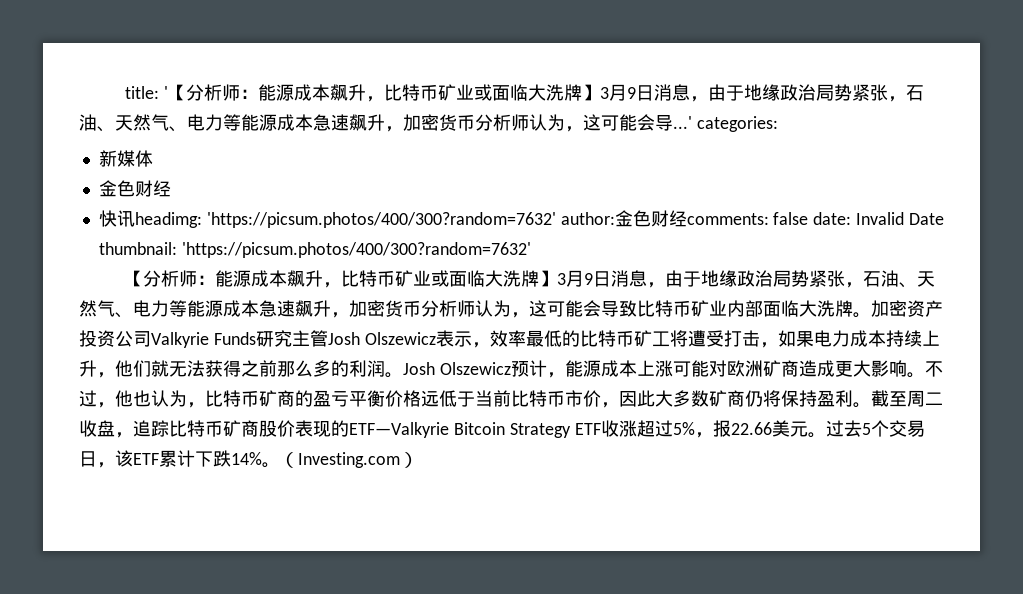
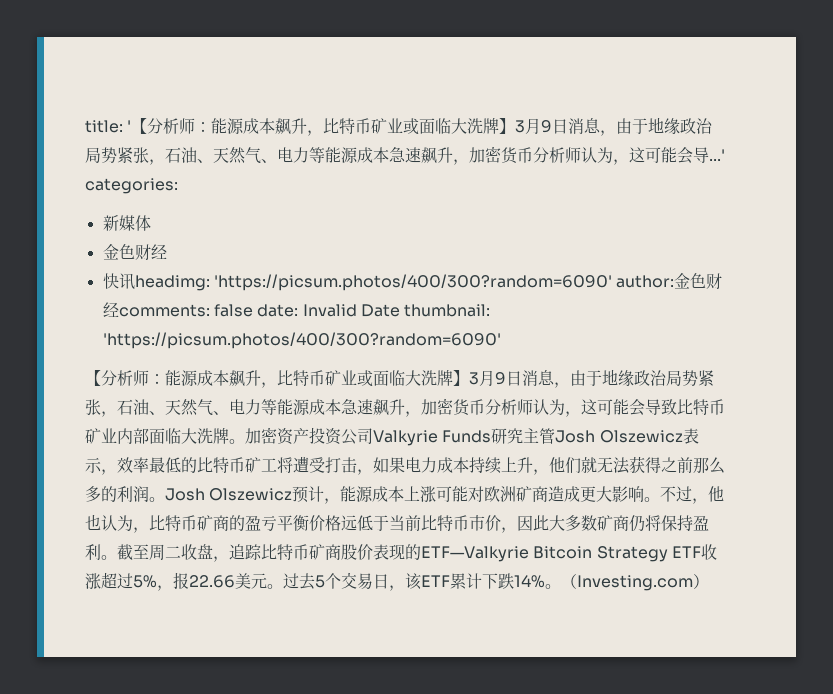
[206,212,556,228] 'https://picsum.photos/400/300?random=7632' -> [213,274,612,291] 'https://picsum.photos/400/300?random=6090'
[181,242,531,258] 'https://picsum.photos/400/300?random=7632' -> [102,332,501,349] 'https://picsum.photos/400/300?random=6090'

